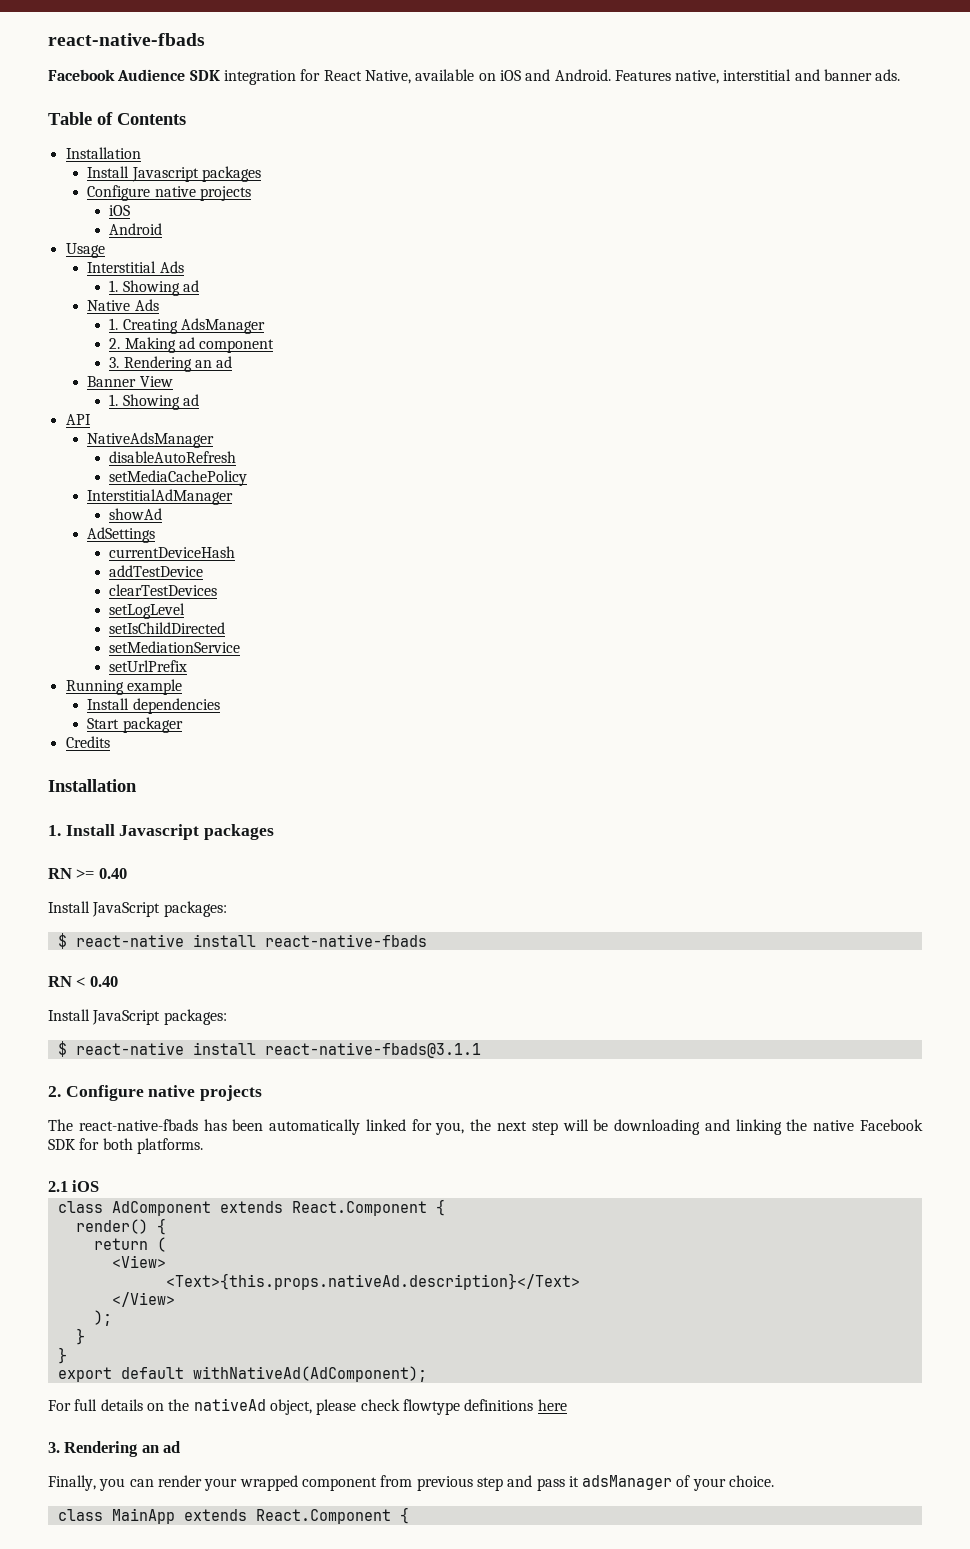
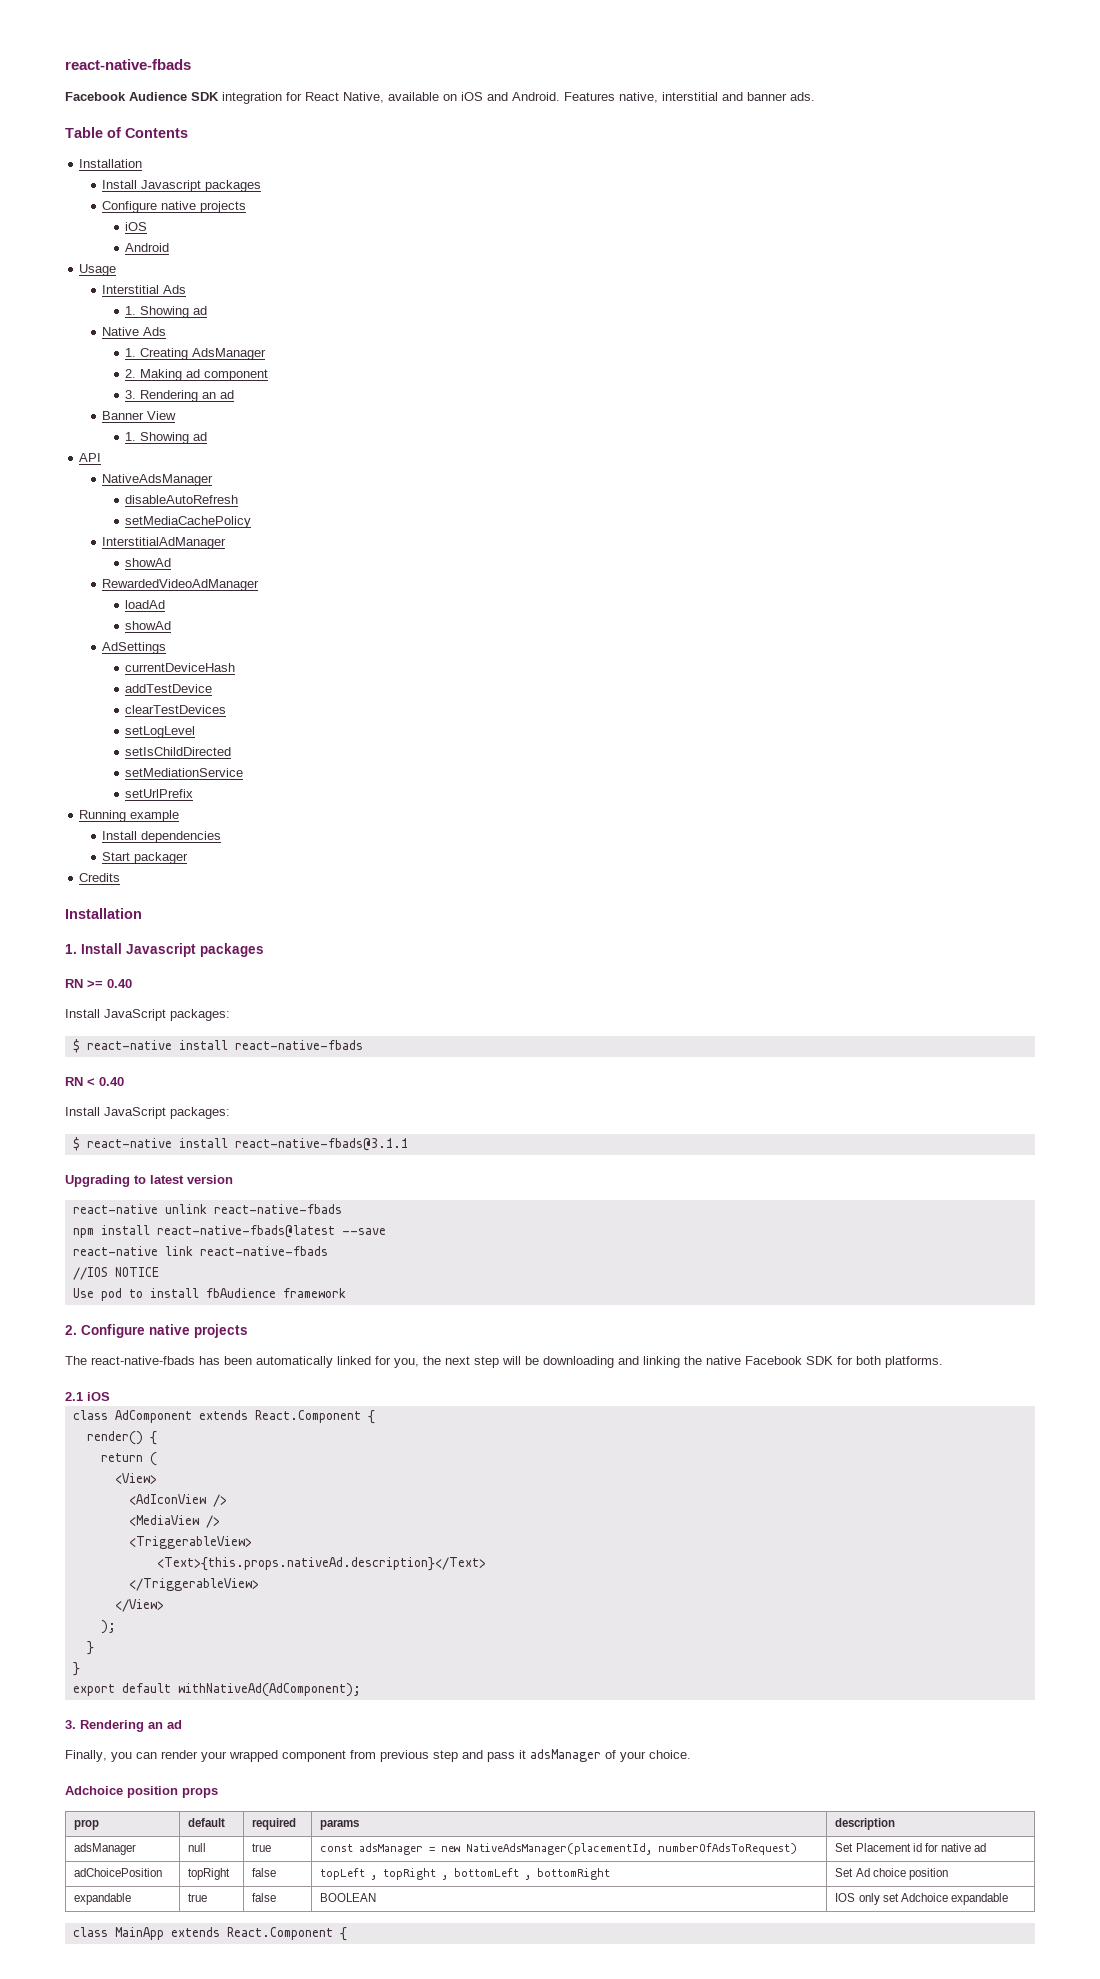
(163, 514) none -> [102,579,260,591] [125,600,166,609] [125,621,172,630] // RewardedVideoAdManager // loadAd // showAd
(481, 1050) none -> [65,1175,233,1187] [72,1204,342,1214] [72,1225,386,1238] [72,1246,328,1256] [72,1267,159,1280] [72,1288,346,1301] // Upgrading to latest version // react-native unlink react-native-fbads // npm install react-native-fbads@latest --save // react-native link react-native-fbads // //IOS NOTICE // Use pod to install fbAudience framework
(166, 1261) none -> [128,1494,227,1507] [128,1515,220,1528] [128,1536,252,1549] // <AdIconView /> // <MediaView /> // <TriggerableView>
(580, 1281) none -> [128,1578,259,1591] // </TriggerableView>
[48,1398,567,1415] // For full details on the nativeAd object, please check flowtype definitions here -> (361, 1690) none
(775, 1481) none -> [65,1786,218,1798] [74,1819,100,1830] [188,1818,226,1827] [252,1818,297,1830] [320,1819,360,1830] [835,1818,896,1830] [74,1843,137,1855] [188,1843,207,1852] [252,1843,272,1852] [320,1843,798,1855] [835,1843,986,1852] [74,1868,163,1877] [188,1868,231,1880] [252,1868,277,1877] [320,1868,611,1880] [835,1868,948,1880] [74,1893,132,1905] [188,1893,208,1902] [252,1893,277,1902] [320,1893,377,1902] [835,1893,1008,1905] // Adchoice position props // prop | default | required | params | description // adsManager | null | true | const adsManager = new NativeAdsManager(placementId, numberOfAdsToRequest) | Set Placement id for native ad // adChoicePosition | topRight | false | topLeft , topRight , bottomLeft , bottomRight | Set Ad choice position // expandable | true | false | BOOLEAN | IOS only set Adchoice expandable

